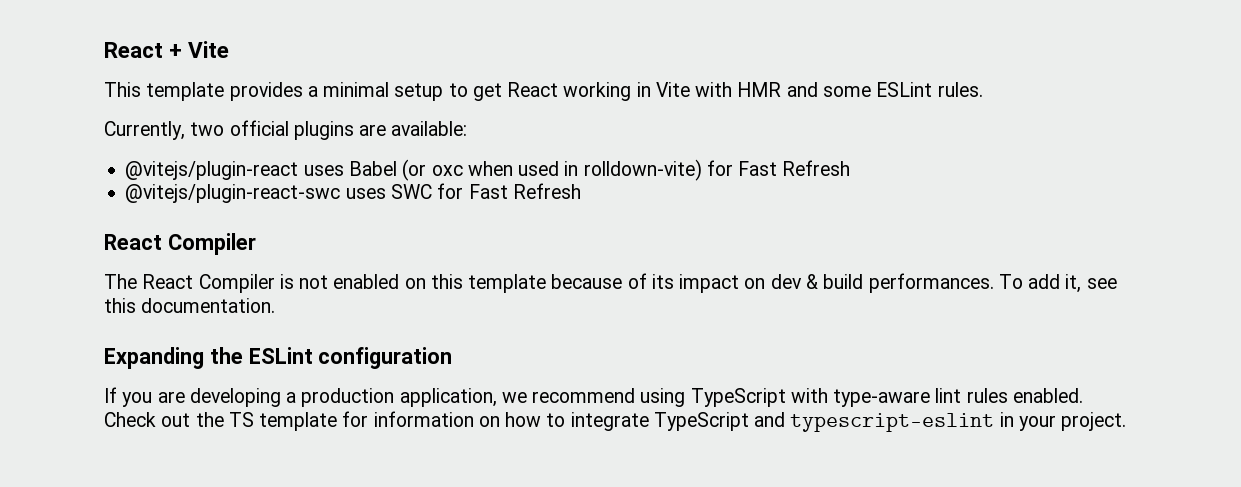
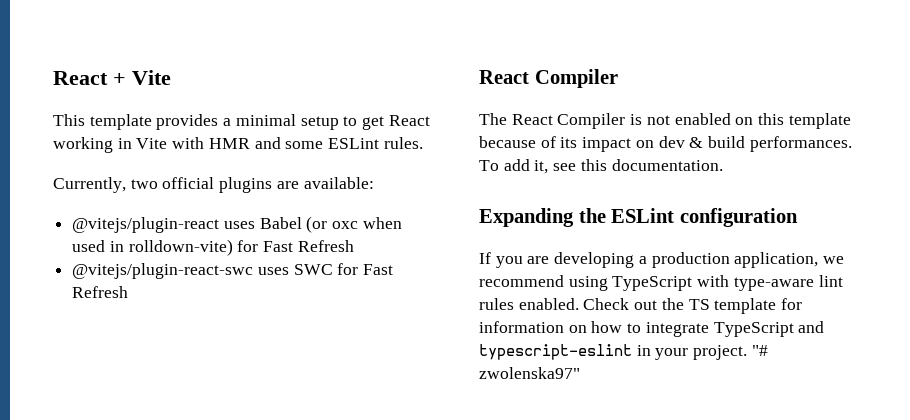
(1127, 421) none -> [751,345,768,356] [479,367,580,379] "# zwolenska97"

